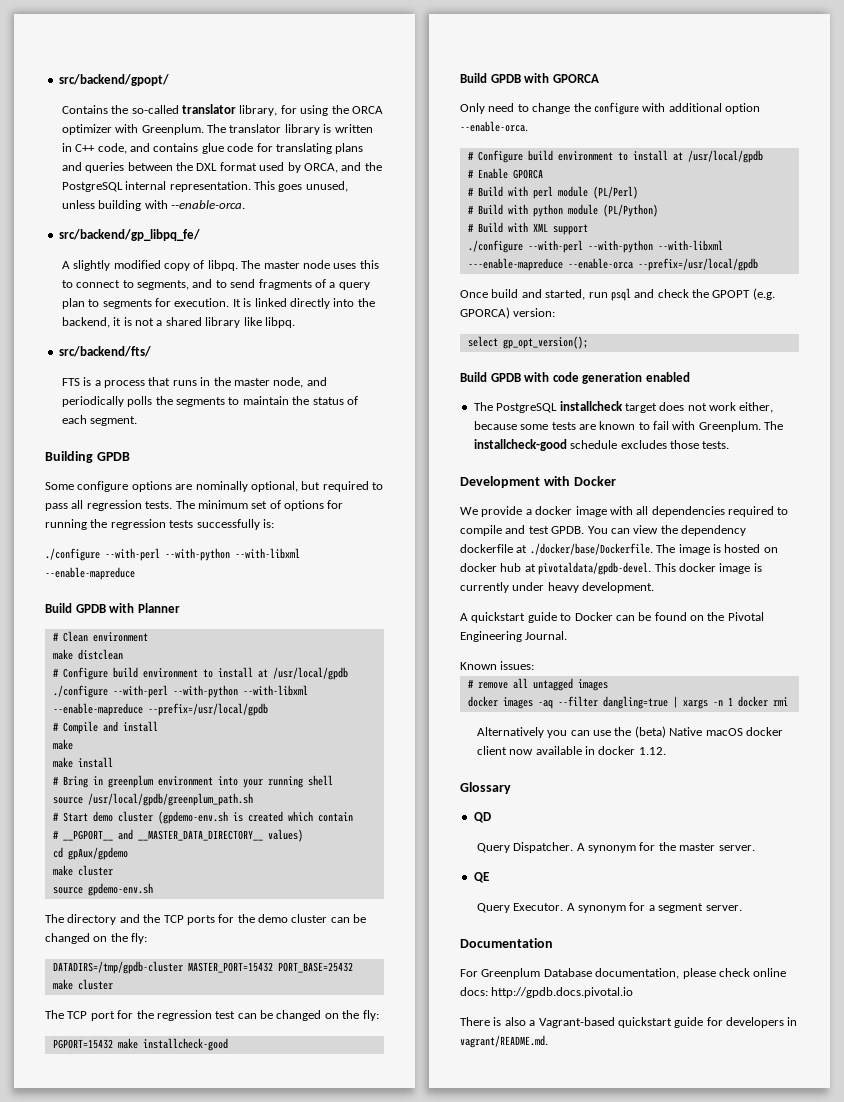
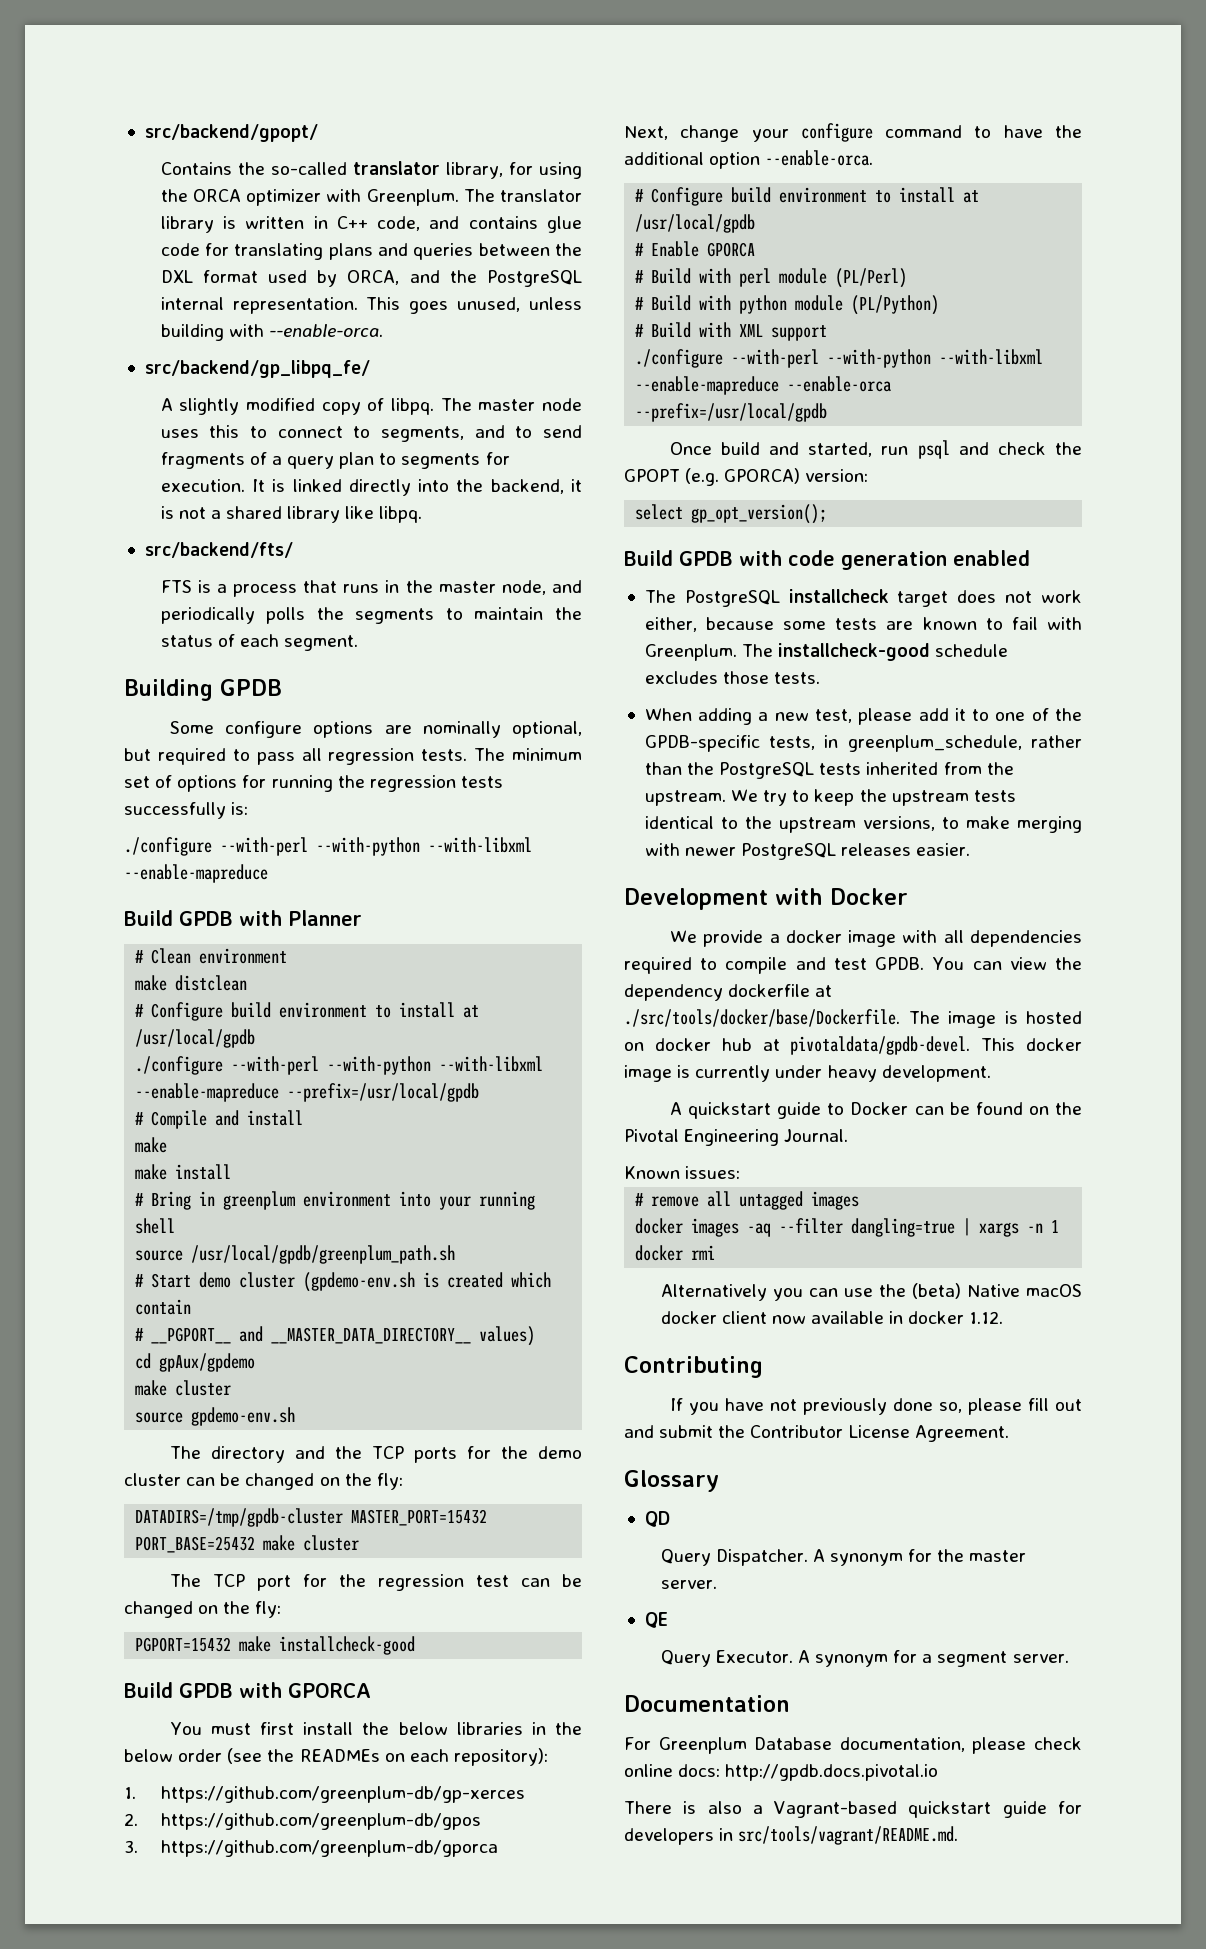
[460,102,666,115] Only need to change the configure with -> [169,1722,582,1735] [124,1748,548,1766] [124,1786,525,1803] [124,1813,481,1830] [124,1840,498,1857] [624,123,1082,142] You must first install the below libraries in the below order (see the READMEs on each repository): // 1. https://github.com/greenplum-db/gp-xerces // 2. https://github.com/greenplum-db/gpos // 3. https://github.com/greenplum-db/gporca // Next, change your configure command to have the
[467,258,563,271] ---enable-mapreduce -> [635,376,780,395] --enable-mapreduce
(730, 445) none -> [644,708,1083,725] [644,735,1082,752] [644,762,1014,779] [644,789,1016,806] [644,816,1082,833] [644,843,971,860] // When adding a new test, please add it to one of the GPDB-specific tests, in greenplum_schedule, rather than the PostgreSQL tests inherited from the upstream. We try to keep the upstream tests identical to the upstream versions, to make merging with newer PostgreSQL releases easier.
[529,543,653,555] ./docker/base/Dockerfile. -> [624,1009,900,1027] ./src/tools/docker/base/Dockerfile.
(666, 751) none -> [624,1356,763,1378] [669,1398,1082,1415] [624,1425,1009,1442] // Contributing // If you have not previously done so, please fill out and submit the Contributor License Agreement.
[460,1035,548,1048] vagrant/README.md. -> [738,1826,959,1845] src/tools/vagrant/README.md.

